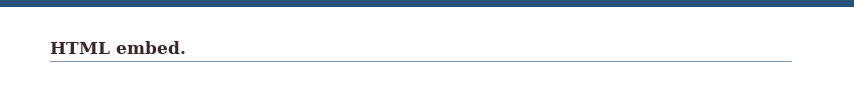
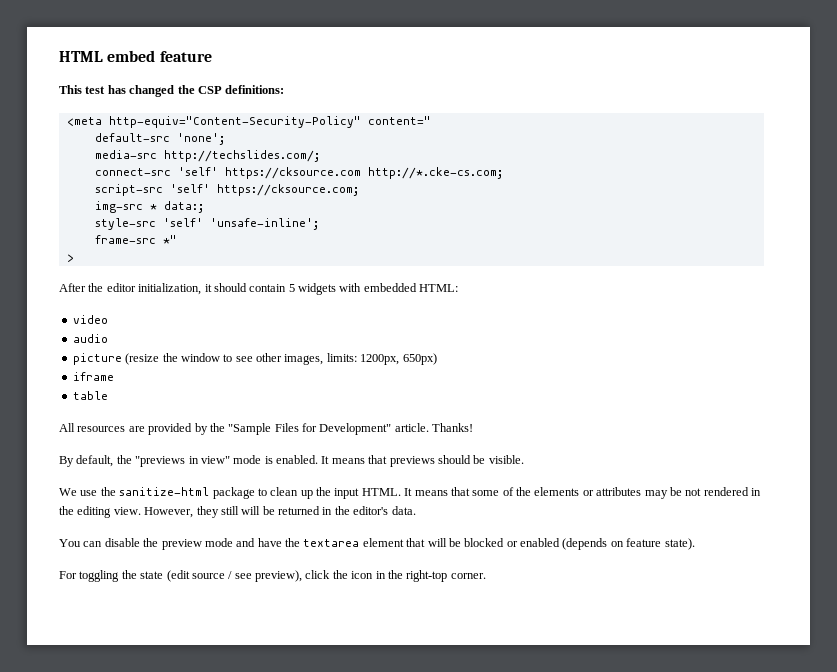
[116,41,186,54] embed. -> [107,50,212,62] [59,85,285,97] [66,116,431,128] [94,133,225,145] [94,150,320,162] [94,167,503,179] [94,184,359,196] [94,201,204,213] [94,218,319,230] [94,235,177,244] [66,254,74,262] [59,283,459,295] [72,315,108,324] [72,334,108,343] [72,353,437,365] [72,372,114,381] [72,391,108,400] [59,423,474,435] [59,455,524,467] [59,487,761,499] [59,506,416,518] [59,538,695,550] [59,570,486,582] embed feature // This test has changed the CSP definitions: // <meta http-equiv="Content-Security-Policy" content=" // default-src 'none'; // media-src http://techslides.com/; // connect-src 'self' https://cksource.com http://*.cke-cs.com; // script-src 'self' https://cksource.com; // img-src * data:; // style-src 'self' 'unsafe-inline'; // frame-src *" // > // After the editor initialization, it should contain 5 widgets with embedded HTML: // video // audio // picture (resize the window to see other images, limits: 1200px, 650px) // iframe // table // All resources are provided by the "Sample Files for Development" article. Thanks! // By default, the "previews in view" mode is enabled. It means that previews should be visible. // We use the sanitize-html package to clean up the input HTML. It means that some of the elements or attributes may be not rendered in the editing view. However, they still will be returned in the editor's data. // You can disable the preview mode and have the textarea element that will be blocked or enabled (depends on feature state). // For toggling the state (edit source / see preview), click the icon in the right-top corner.

